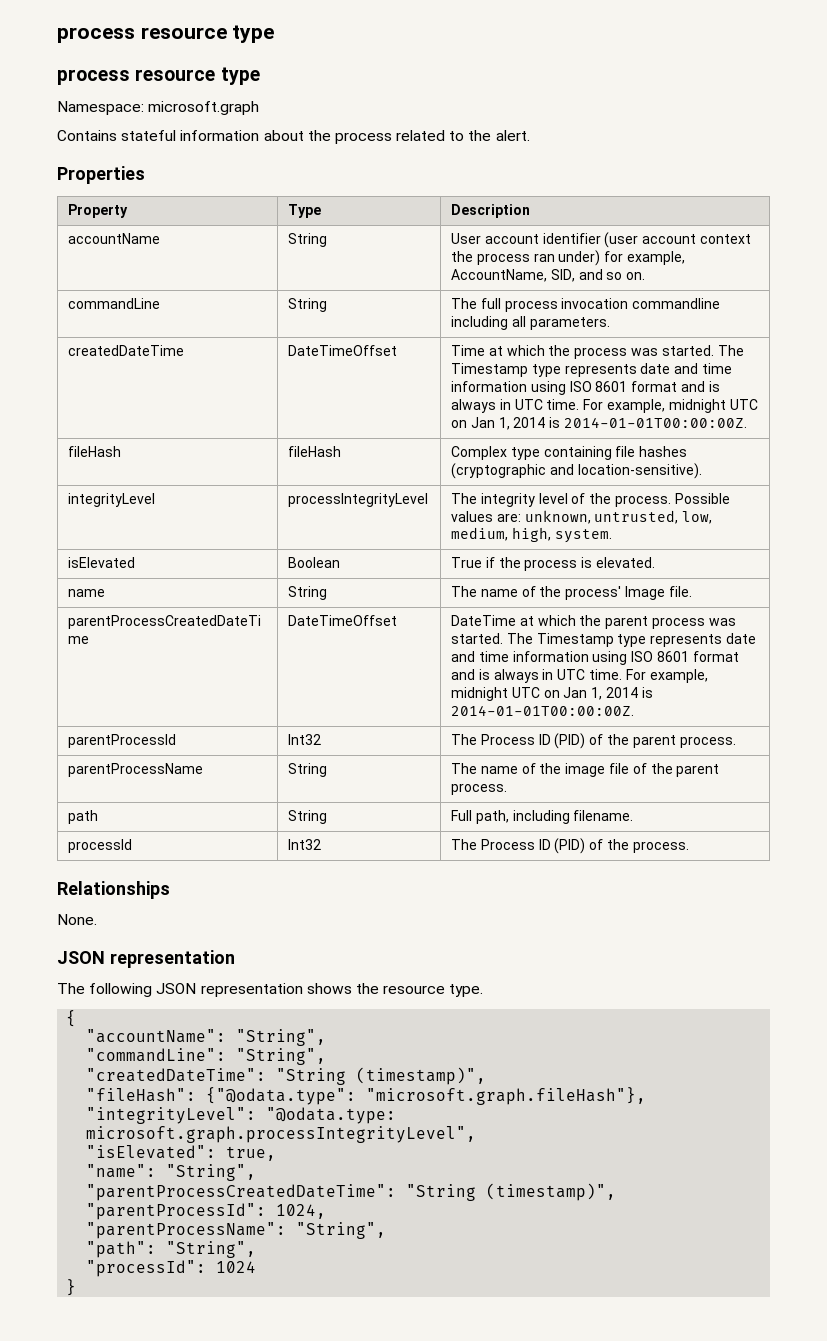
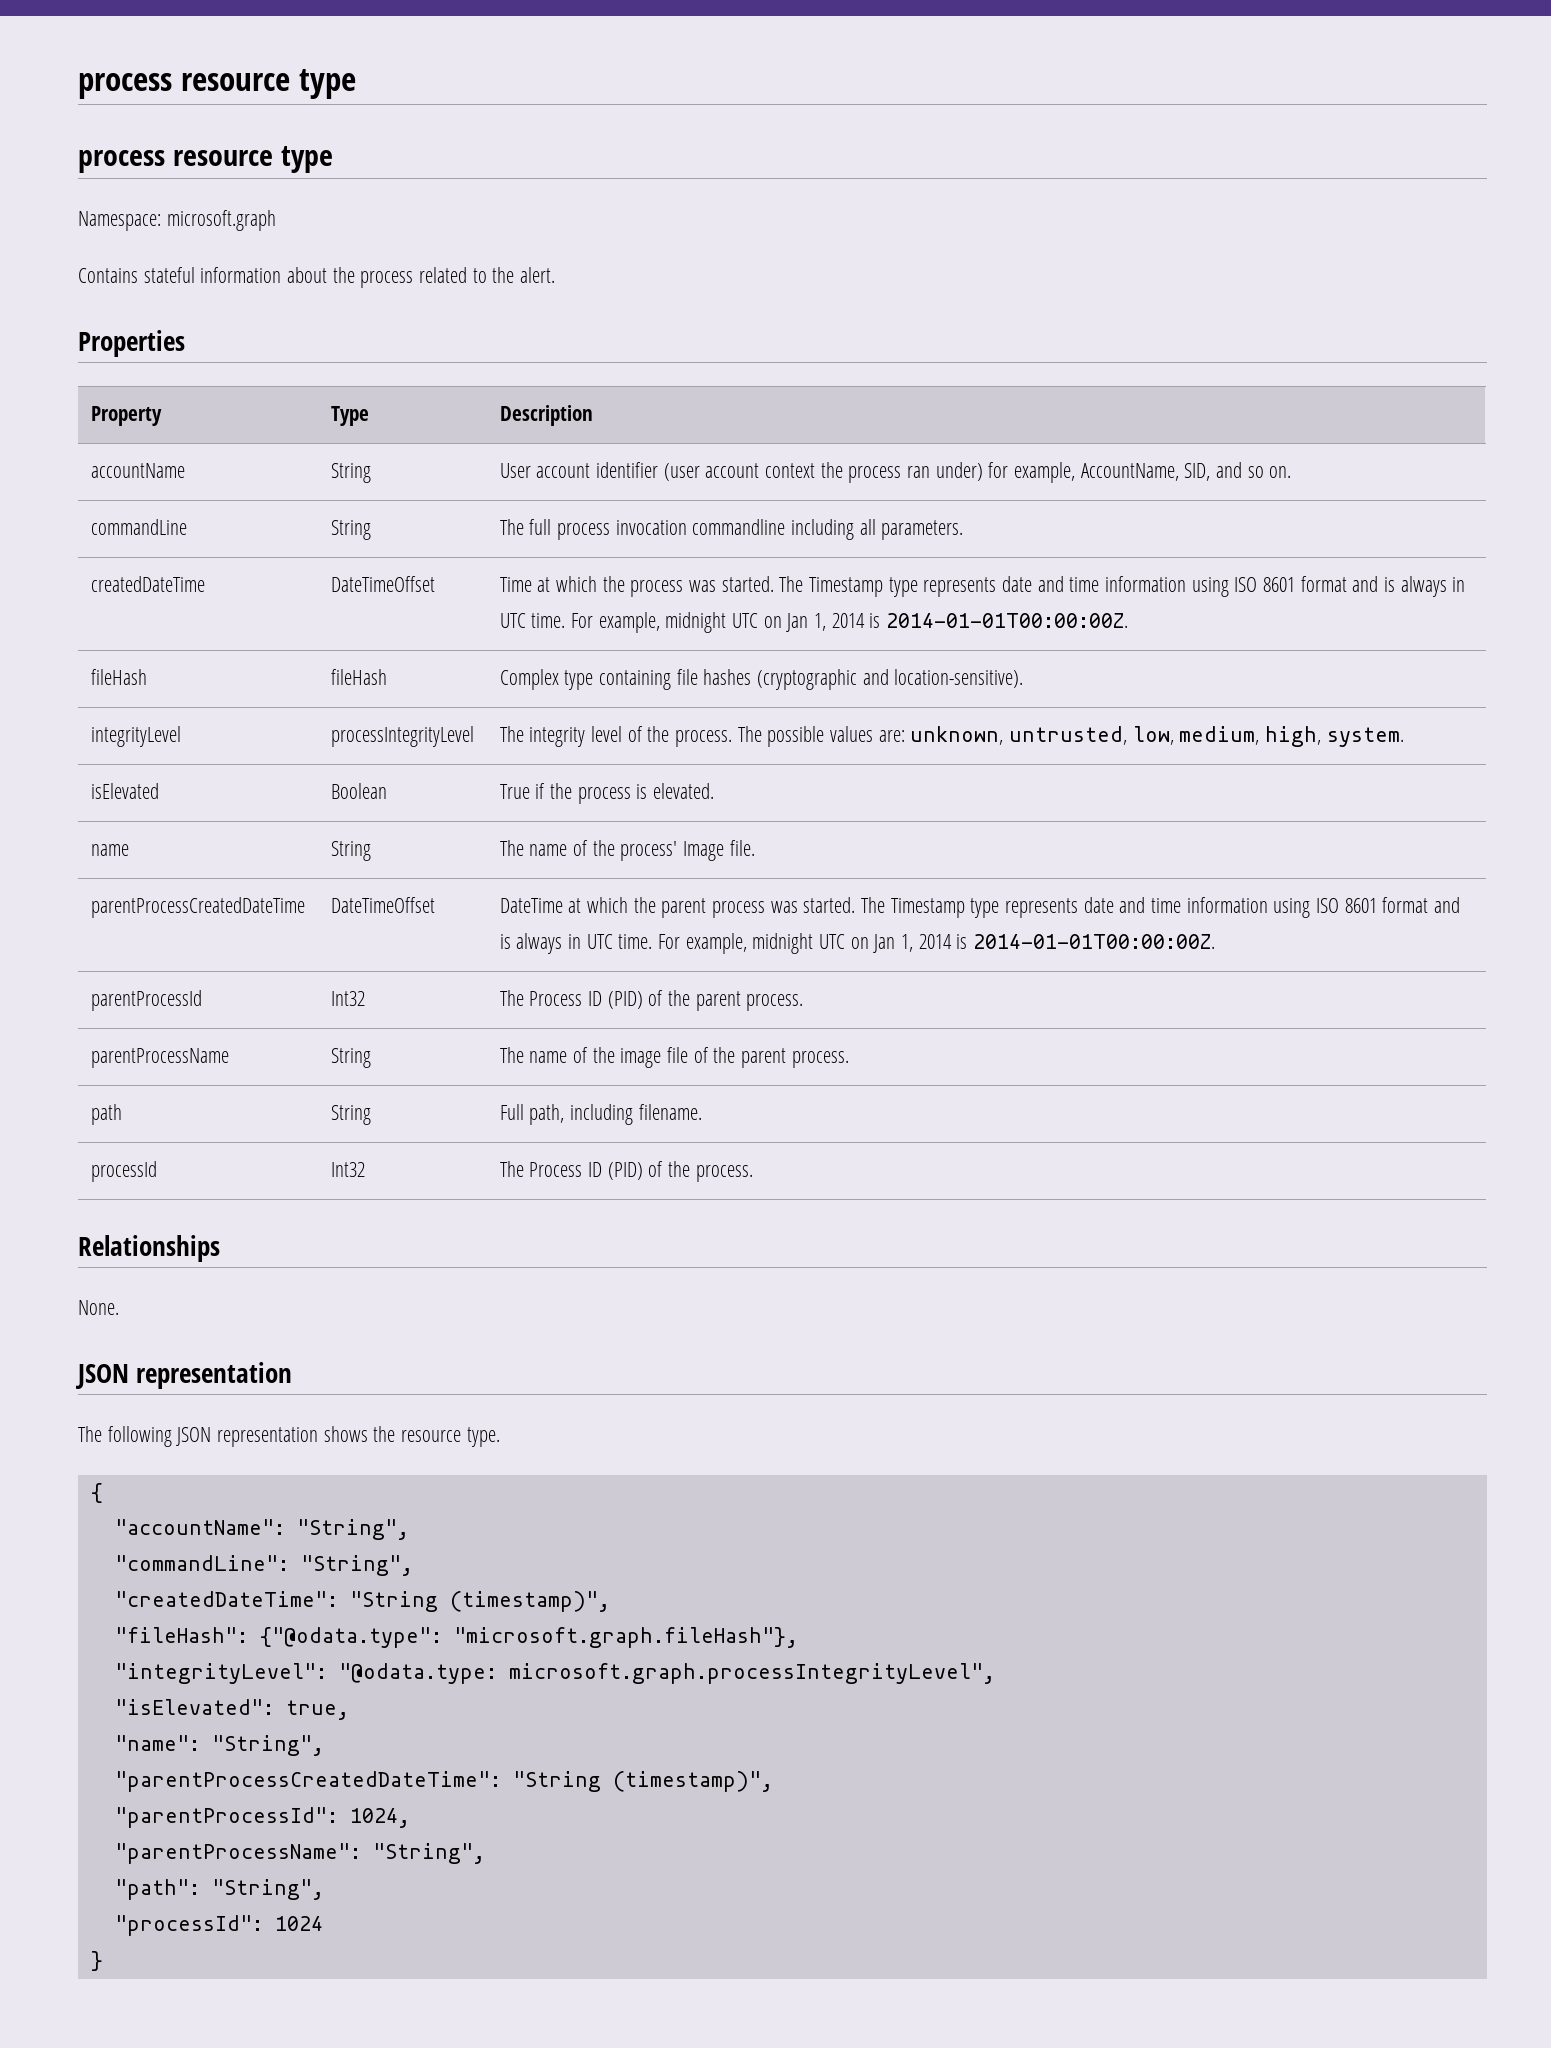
[674,493,730,504] Possible -> [737,726,825,747] The possible

